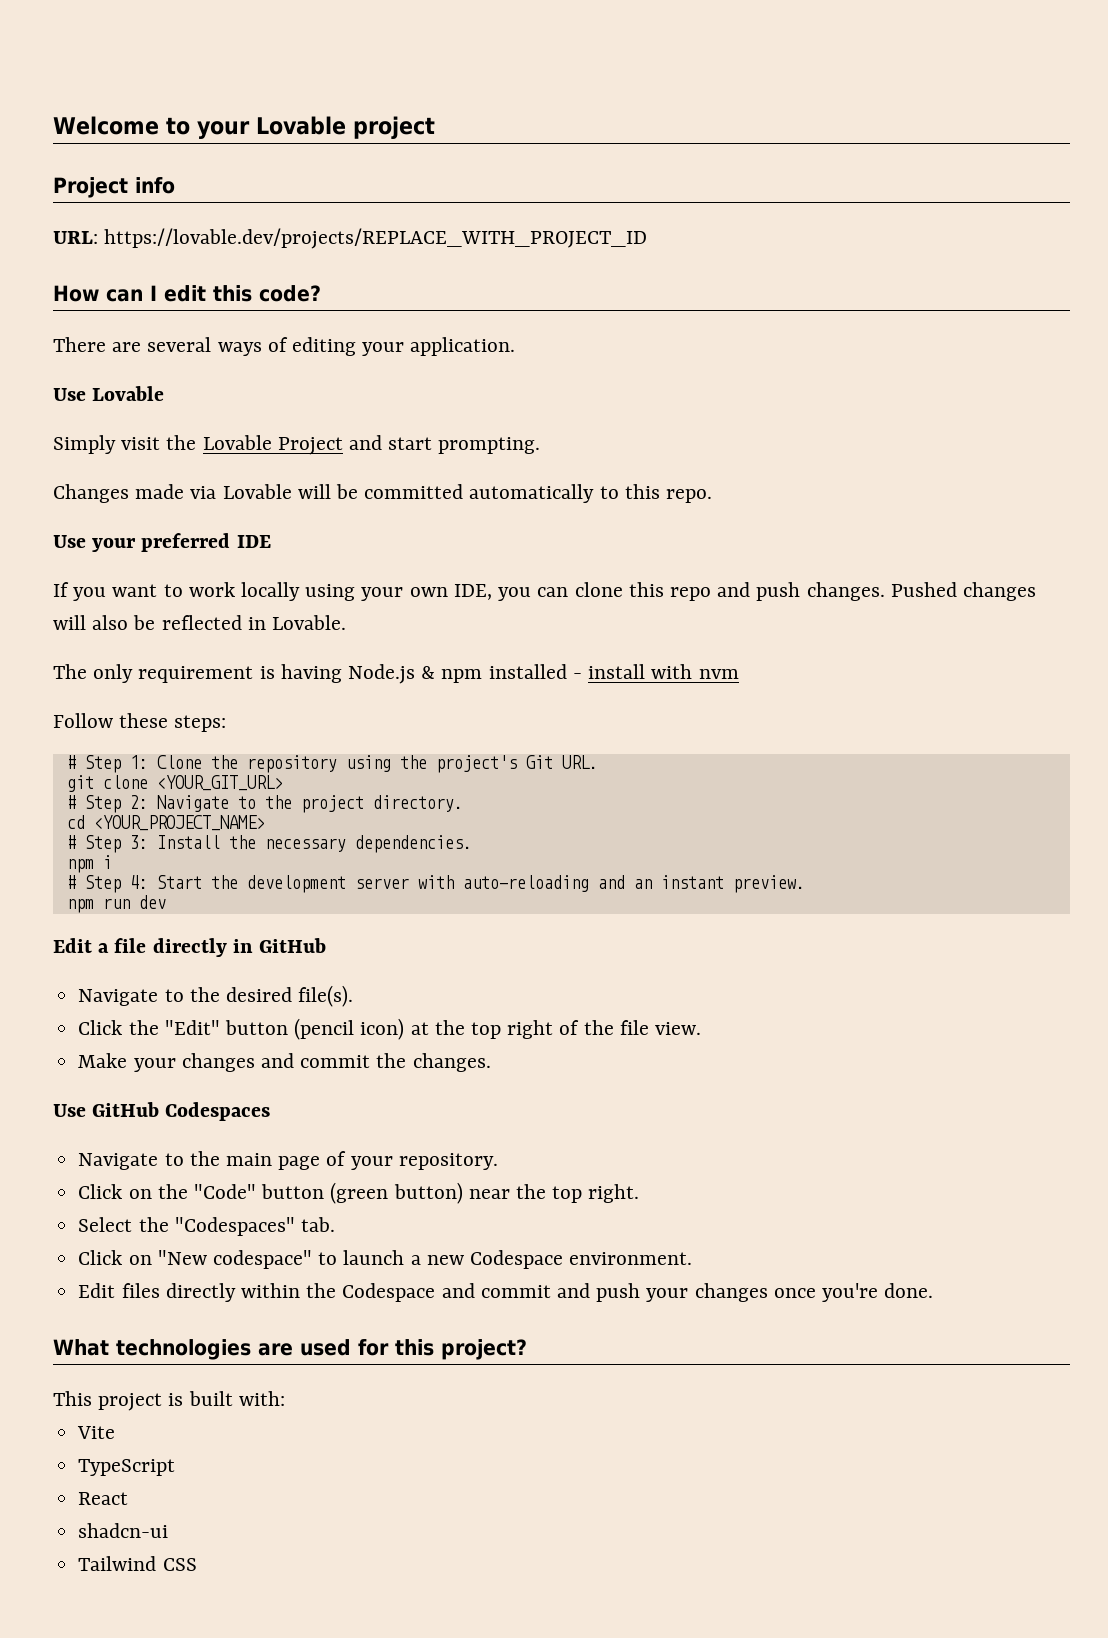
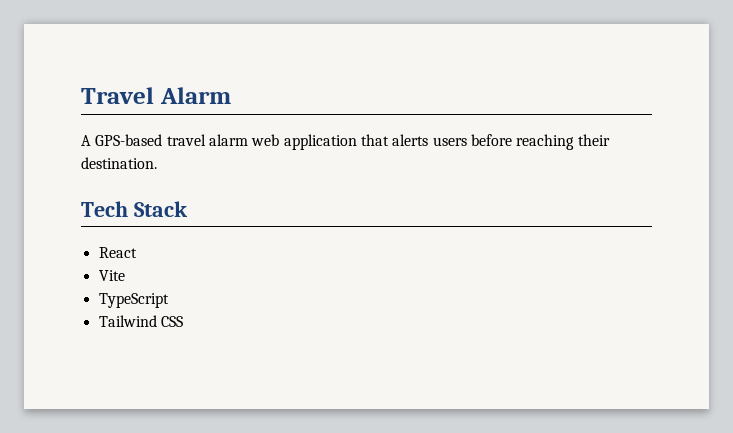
[53,116,435,139] [53,177,175,198] [53,228,648,249] [53,285,321,302] [53,337,516,356] [53,386,165,401] [53,435,541,455] [53,484,713,503] [53,533,271,552] [53,582,1036,601] [53,615,347,630] [53,664,739,684] [53,713,227,732] [66,755,598,773] [66,775,283,792] [66,795,463,813] [66,815,265,831] [66,835,472,853] [66,855,112,873] [66,875,805,893] [66,895,166,913] [53,938,327,957] [78,985,354,1007] [78,1018,702,1040] [78,1053,491,1072] [53,1102,271,1121] [78,1151,498,1170] [78,1182,640,1204] [78,1217,335,1236] [78,1250,693,1269] [78,1283,934,1302] [53,1339,527,1360] [53,1391,285,1411] Welcome to your Lovable project // Project info // URL: https://lovable.dev/projects/REPLACE_WITH_PROJECT_ID // How can I edit this code? // There are several ways of editing your application. // Use Lovable // Simply visit the Lovable Project and start prompting. // Changes made via Lovable will be committed automatically to this repo. // Use your preferred IDE // If you want to work locally using your own IDE, you can clone this repo and push changes. Pushed changes will also be reflected in Lovable. // The only requirement is having Node.js & npm installed - install with nvm // Follow these steps: // # Step 1: Clone the repository using the project's Git URL. // git clone <YOUR_GIT_URL> // # Step 2: Navigate to the project directory. // cd <YOUR_PROJECT_NAME> // # Step 3: Install the necessary dependencies. // npm i // # Step 4: Start the development server with auto-reloading and an instant preview. // npm run dev // Edit a file directly in GitHub // Navigate to the desired file(s). // Click the "Edit" button (pencil icon) at the top right of the file view. // Make your changes and commit the changes. // Use GitHub Codespaces // Navigate to the main page of your repository. // Click on the "Code" button (green button) near the top right. // Select the "Codespaces" tab. // Click on "New codespace" to launch a new Codespace environment. // Edit files directly within the Codespace and commit and push your changes once you're done. // What technologies are used for this project? // This project is built with: -> [81,87,231,104] [81,134,610,150] [81,157,157,169] [81,201,188,217] [98,247,137,258] Travel Alarm // A GPS-based travel alarm web application that alerts users before reaching their destination. // Tech Stack // React
[78,1492,129,1505] [78,1523,169,1538] // React // shadcn-ui -> (169, 300) none

